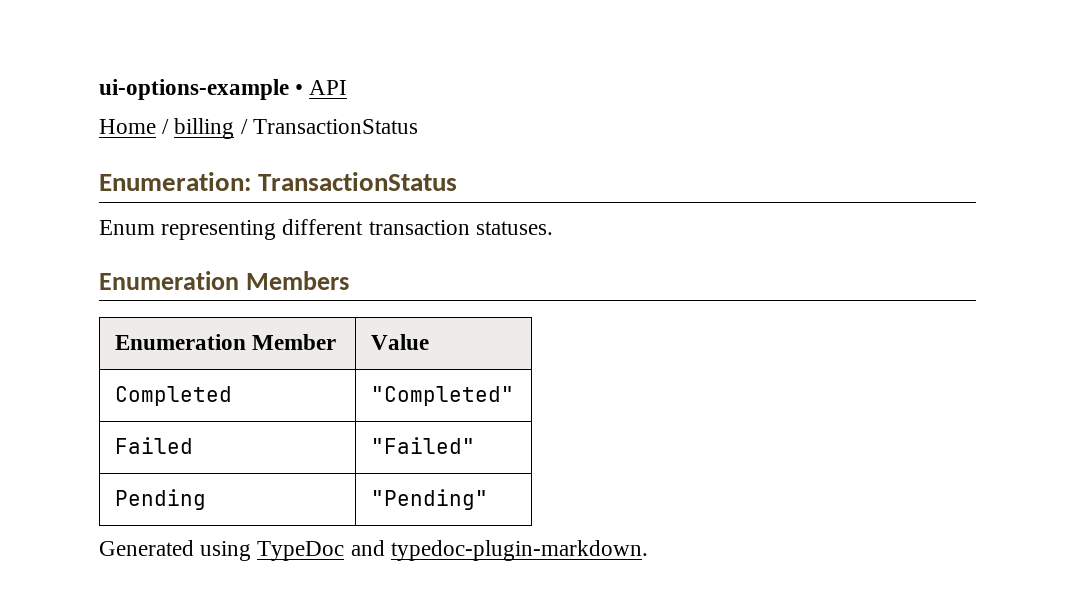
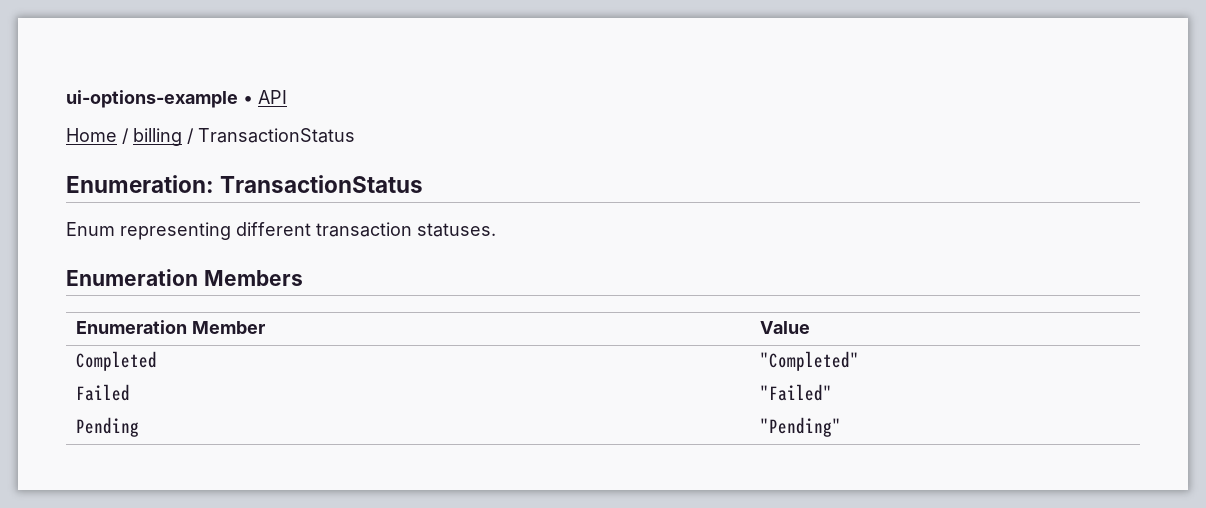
[99,540,648,561] // Generated using TypeDoc and typedoc-plugin-markdown. -> (841, 427) none

